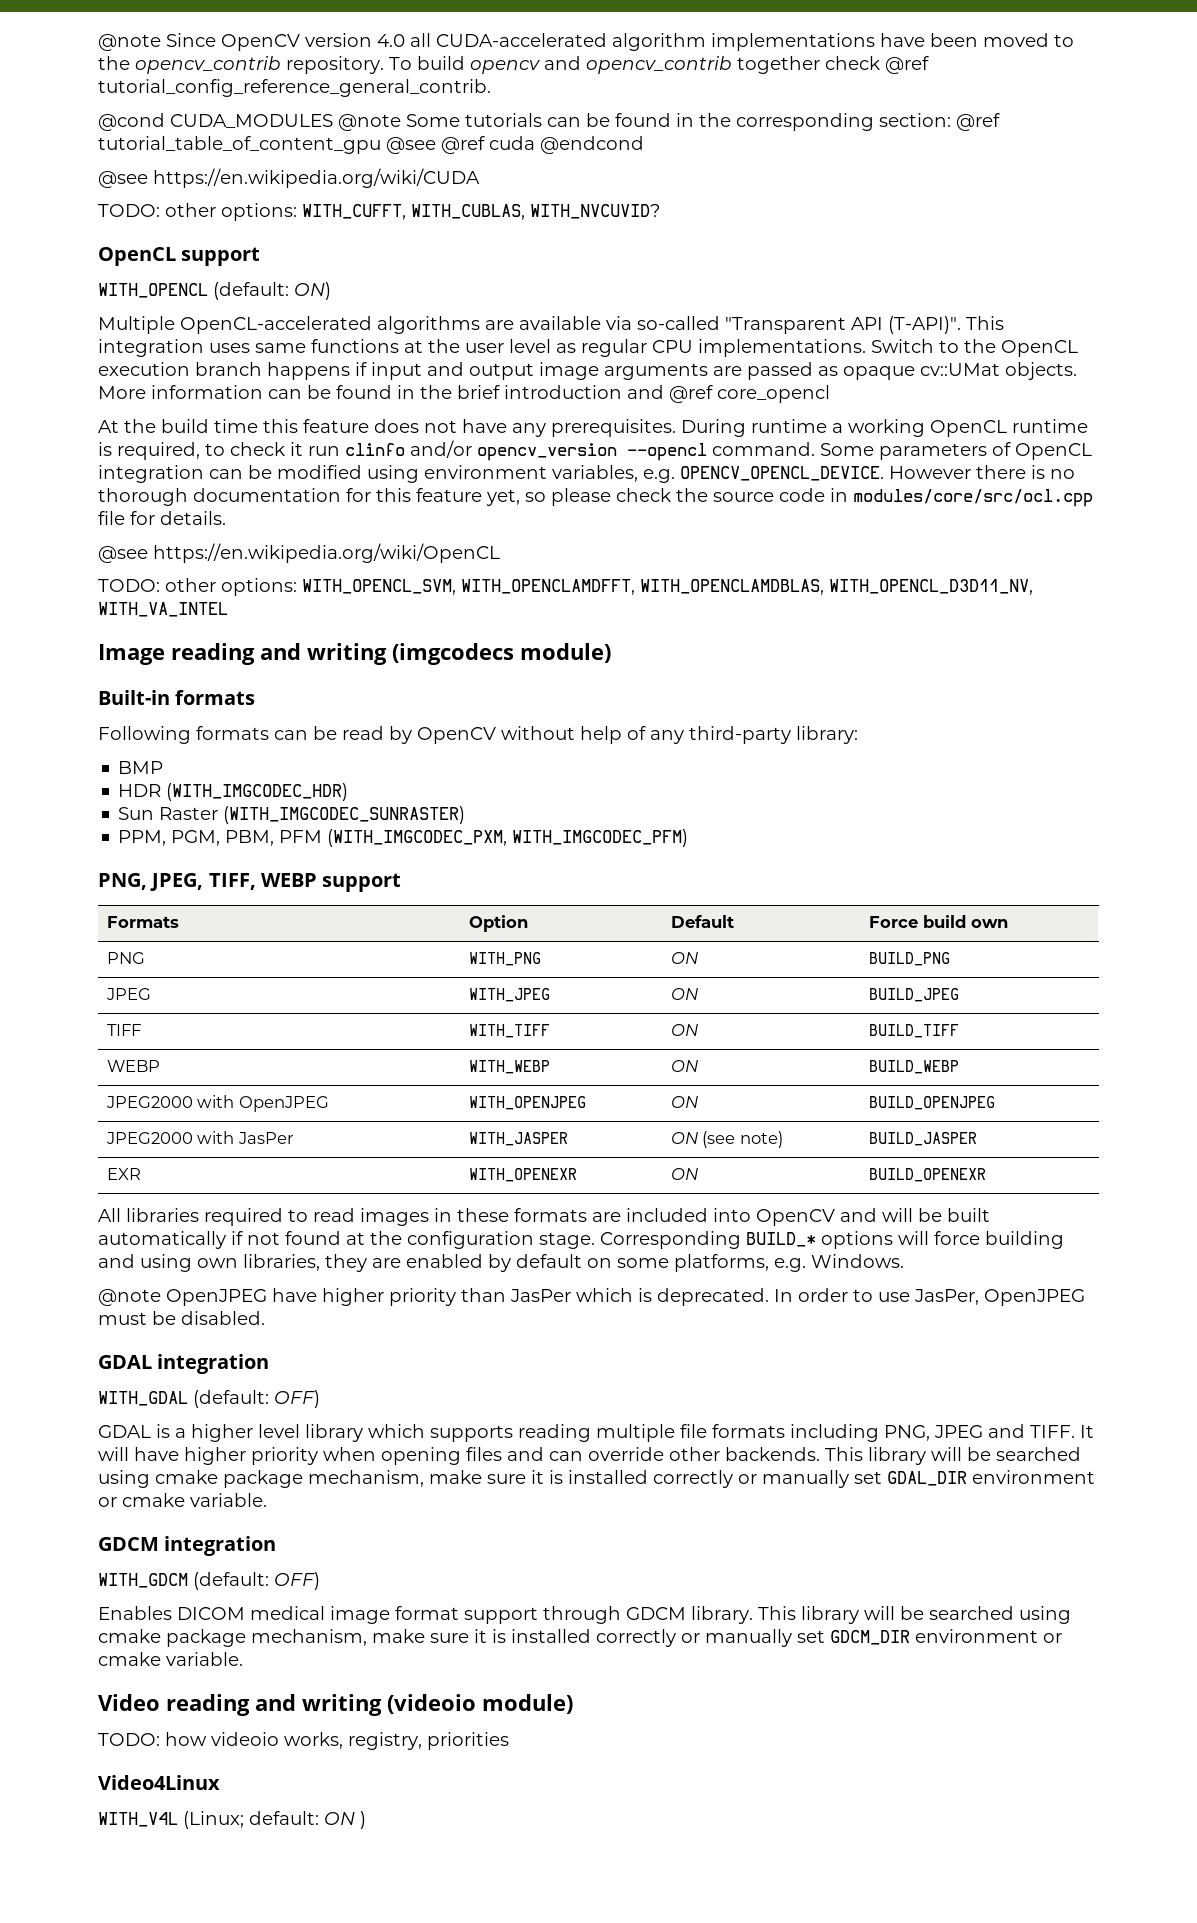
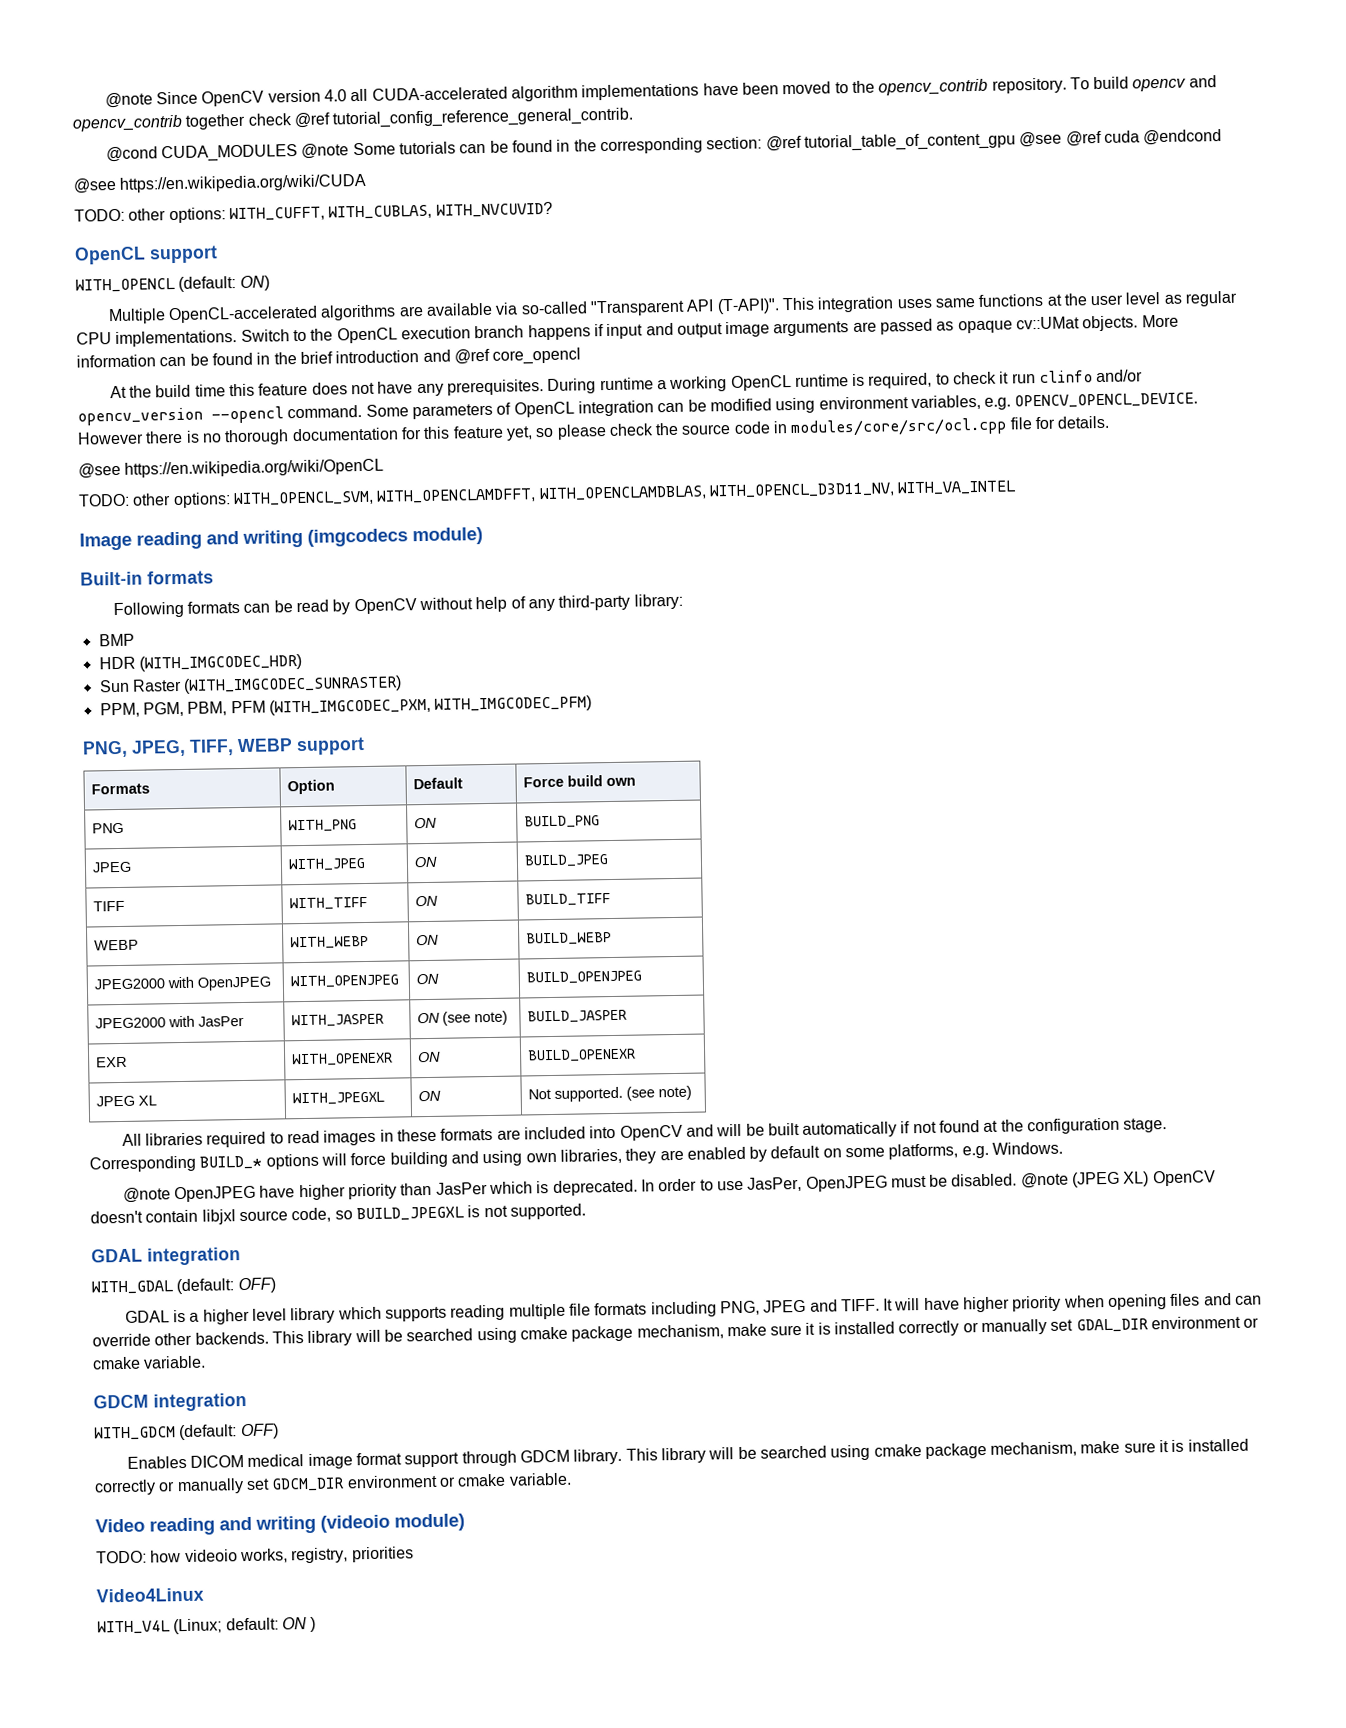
(986, 1175) none -> [96,1095,158,1107] [292,1091,386,1106] [418,1090,442,1102] [528,1085,693,1102] // JPEG XL | WITH_JPEGXL | ON | Not supported. (see note)
(265, 1318) none -> [1020,1170,1216,1189] [90,1203,586,1225] @note (JPEG XL) OpenCV doesn't contain libjxl source code, so BUILD_JPEGXL is not supported.

